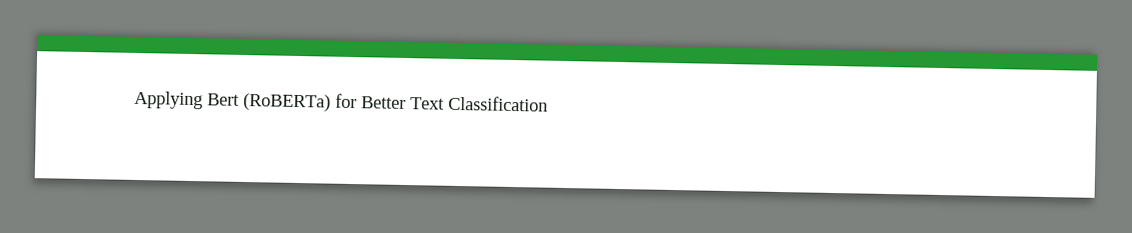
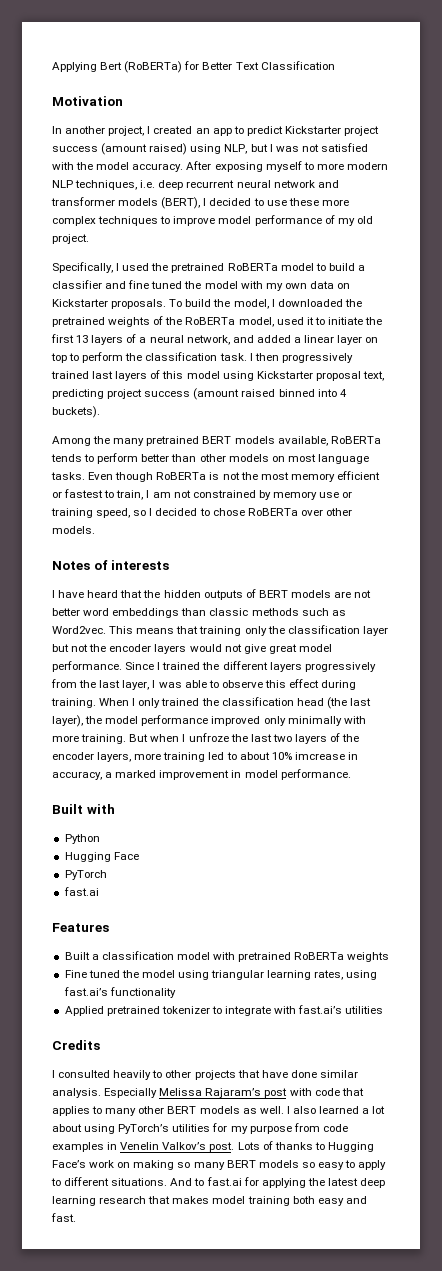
(548, 103) none -> [52,96,123,106] [52,126,380,136] [52,143,368,155] [52,161,388,172] [52,180,339,190] [51,197,349,209] [52,215,373,226] [52,234,89,244] [52,262,365,273] [52,280,351,291] [52,299,362,309] [52,316,383,327] [51,334,379,345] [51,352,353,363] [51,370,384,381] [52,388,347,400] [52,406,100,418] [52,436,381,446] [51,453,369,464] [51,471,380,482] [52,489,353,500] [51,508,352,518] [52,526,95,534] [52,560,170,570] [52,589,372,600] [52,608,346,618] [52,625,388,636] [52,644,332,654] [52,661,376,672] [51,679,357,690] [51,697,371,709] [52,715,366,727] [52,733,360,744] [52,752,358,762] [52,769,351,780] [52,804,115,814] [64,834,100,844] [64,852,139,862] [64,870,107,880] [63,887,99,896] [52,923,109,932] [64,951,390,962] [64,970,378,980] [63,987,176,998] [64,1005,384,1016] [52,1040,100,1050] [52,1070,358,1080] [52,1088,364,1098] [52,1106,386,1116] [52,1123,348,1134] [52,1141,374,1152] [52,1160,387,1170] [51,1177,386,1188] [52,1196,367,1206] [51,1213,76,1222] // Motivation // In another project, I created an app to predict Kickstarter project success (amount raised) using NLP, but I was not satisfied with the model accuracy. After exposing myself to more modern NLP techniques, i.e. deep recurrent neural network and transformer models (BERT), I decided to use these more complex techniques to improve model performance of my old project. // Specifically, I used the pretrained RoBERTa model to build a classifier and fine tuned the model with my own data on Kickstarter proposals. To build the model, I downloaded the pretrained weights of the RoBERTa model, used it to initiate the first 13 layers of a neural network, and added a linear layer on top to perform the classification task. I then progressively trained last layers of this model using Kickstarter proposal text, predicting project success (amount raised binned into 4 buckets). // Among the many pretrained BERT models available, RoBERTa tends to perform better than other models on most language tasks. Even though RoBERTa is not the most memory efficient or fastest to train, I am not constrained by memory use or training speed, so I decided to chose RoBERTa over other models. // Notes of interests // I have heard that the hidden outputs of BERT models are not better word embeddings than classic methods such as Word2vec. This means that training only the classification layer but not the encoder layers would not give great model performance. Since I trained the different layers progressively from the last layer, I was able to observe this effect during training. When I only trained the classification head (the last layer), the model performance improved only minimally with more training. But when I unfroze the last two layers of the encoder layers, more training led to about 10% imcrease in accuracy, a marked improvement in model performance. // Built with // Python // Hugging Face // PyTorch // fast.ai // Features // Built a classification model with pretrained RoBERTa weights // Fine tuned the model using triangular learning rates, using fast.ai’s functionality // Applied pretrained tokenizer to integrate with fast.ai’s utilities // Credits // I consulted heavily to other projects that have done similar analysis. Especially Melissa Rajaram’s post with code that applies to many other BERT models as well. I also learned a lot about using PyTorch’s utilities for my purpose from code examples in Venelin Valkov’s post. Lots of thanks to Hugging Face’s work on making so many BERT models so easy to apply to different situations. And to fast.ai for applying the latest deep learning research that makes model training both easy and fast.

